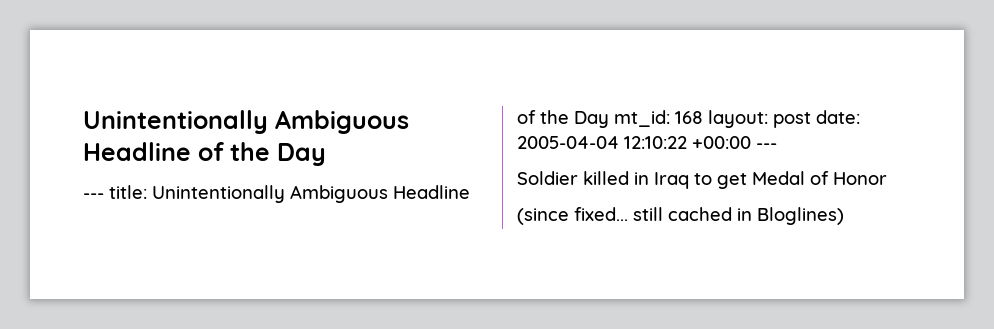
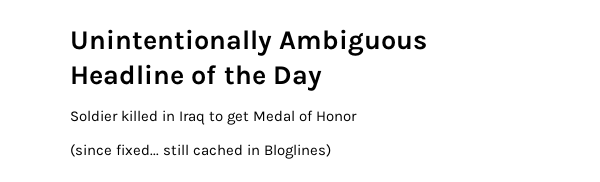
[83,110,409,134] [83,142,326,166] [83,185,470,203] [517,110,860,128] [517,136,777,149] Unintentionally Ambiguous Headline of the Day // --- title: Unintentionally Ambiguous Headline of the Day mt_id: 168 layout: post date: 2005-04-04 12:10:22 +00:00 --- -> [70,29,428,56] [70,64,322,91] Unintentionally Ambiguous Headline of the Day

